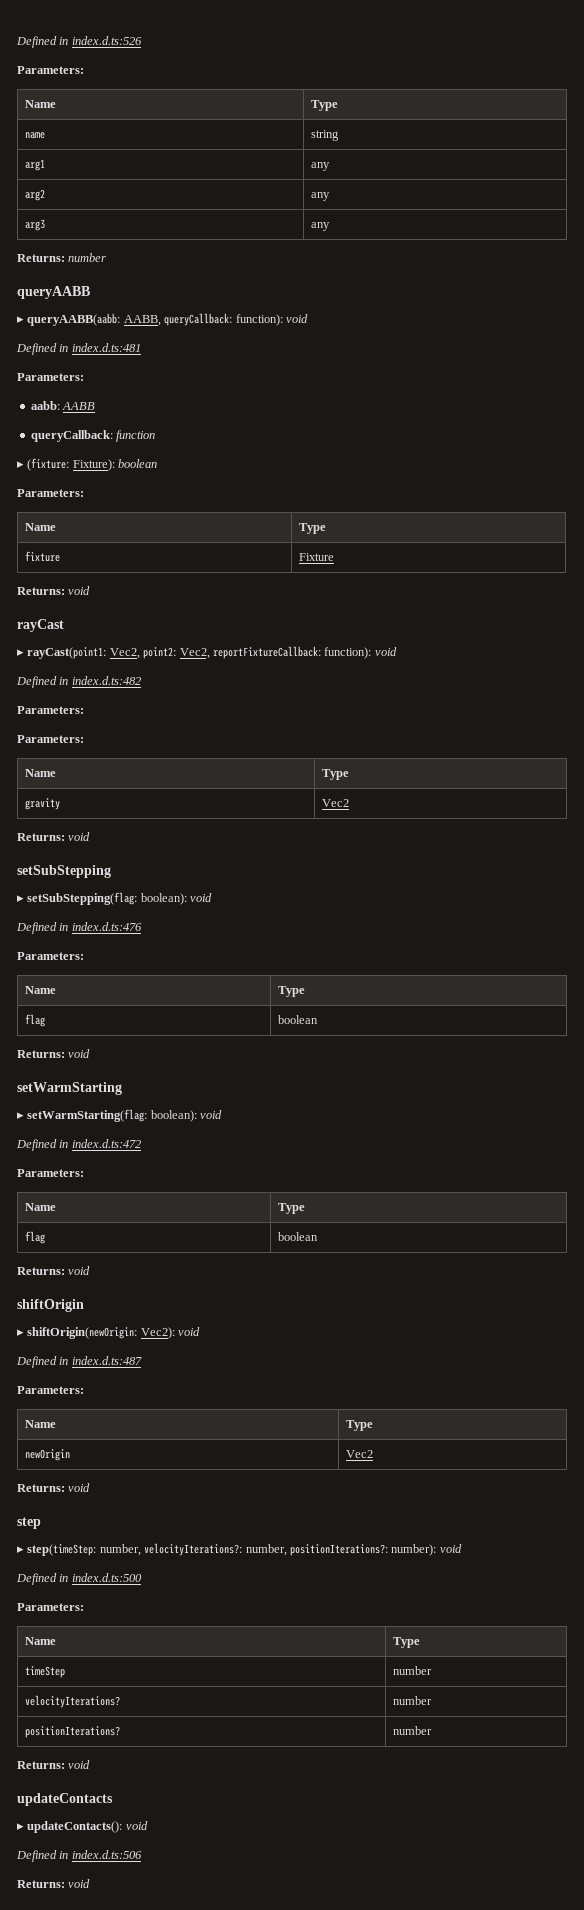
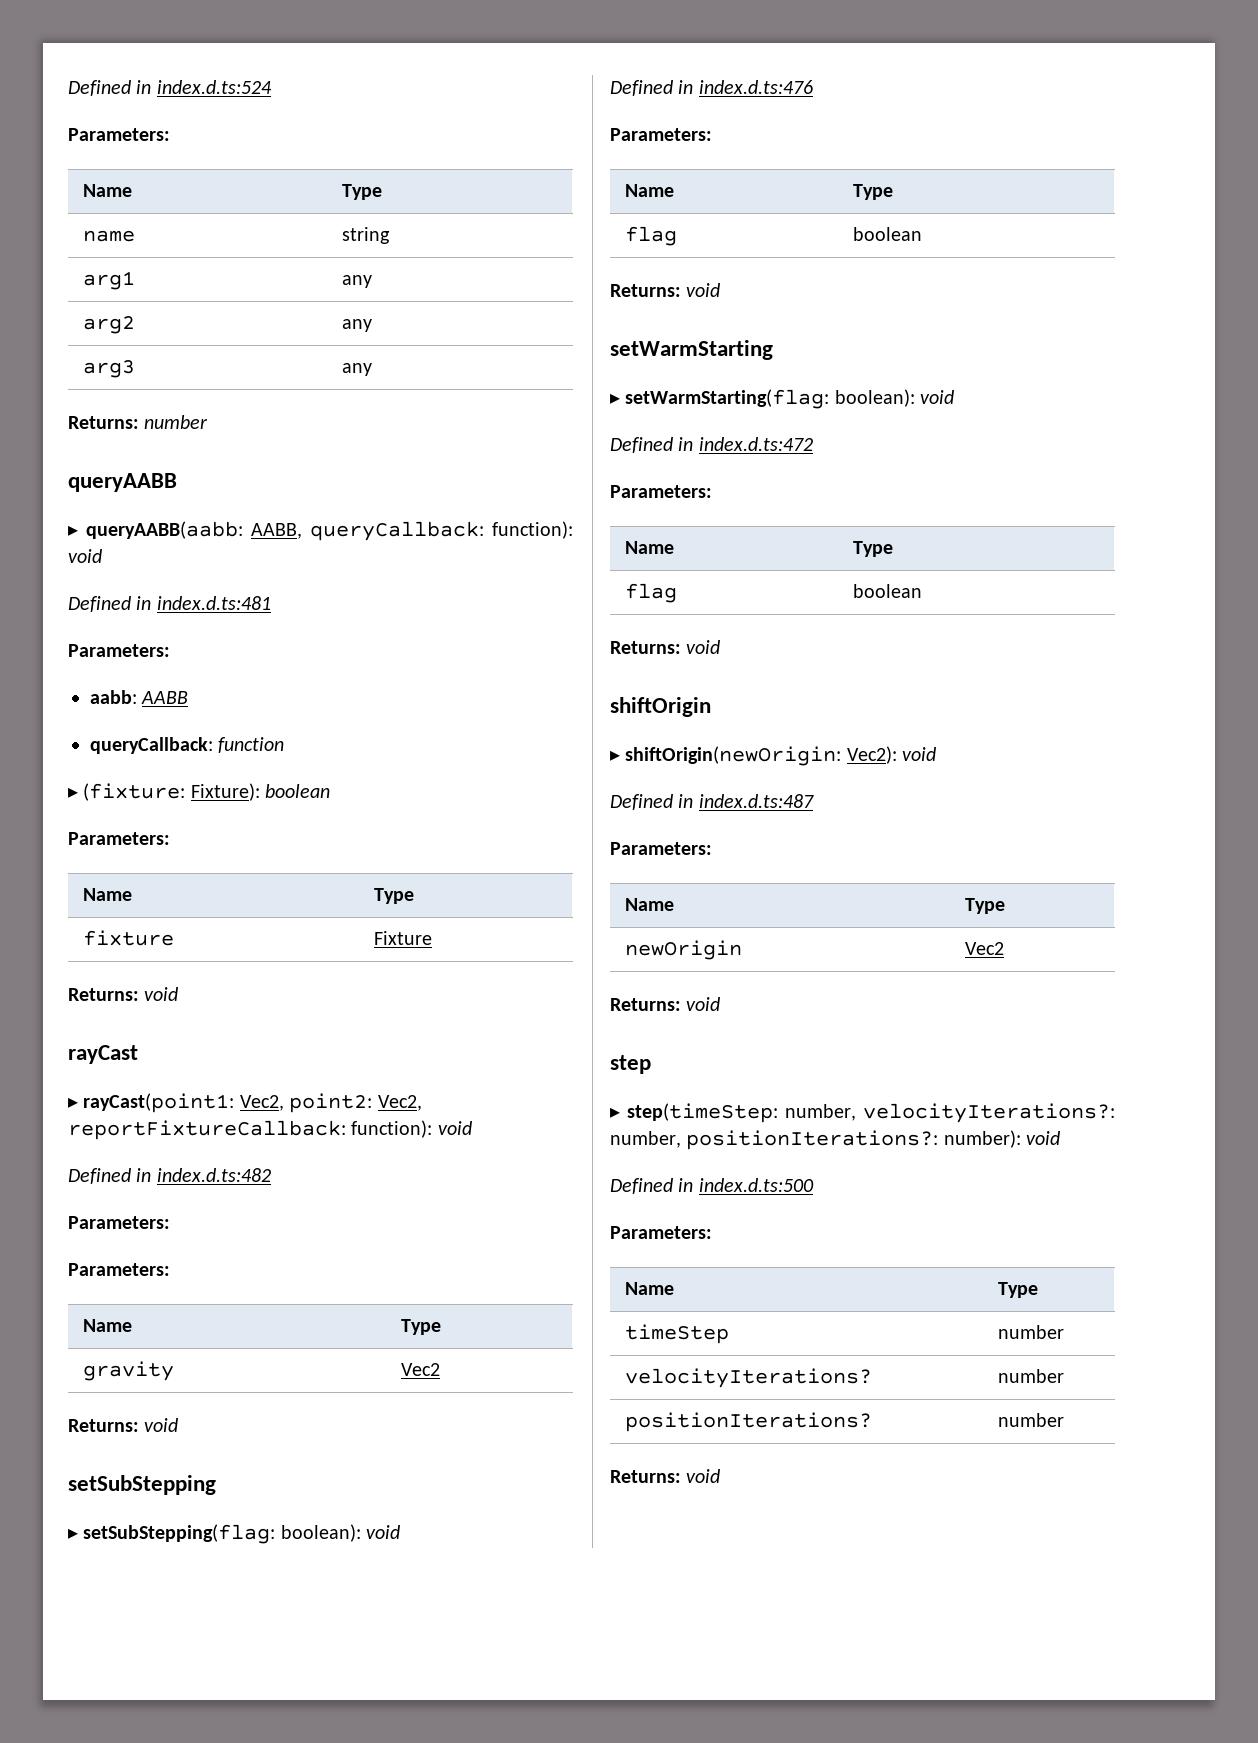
[16,36,142,48] Defined in index.d.ts:526 -> [68,80,272,96] Defined in index.d.ts:524
[17,1793,113,1806] [17,1821,148,1833] [16,1850,142,1862] [17,1879,91,1888] // updateContacts // ▸ updateContacts(): void // Defined in index.d.ts:506 // Returns: void -> (721, 1476) none

